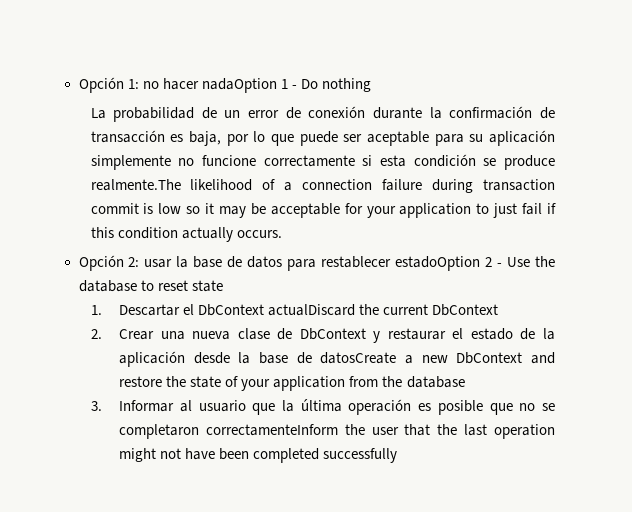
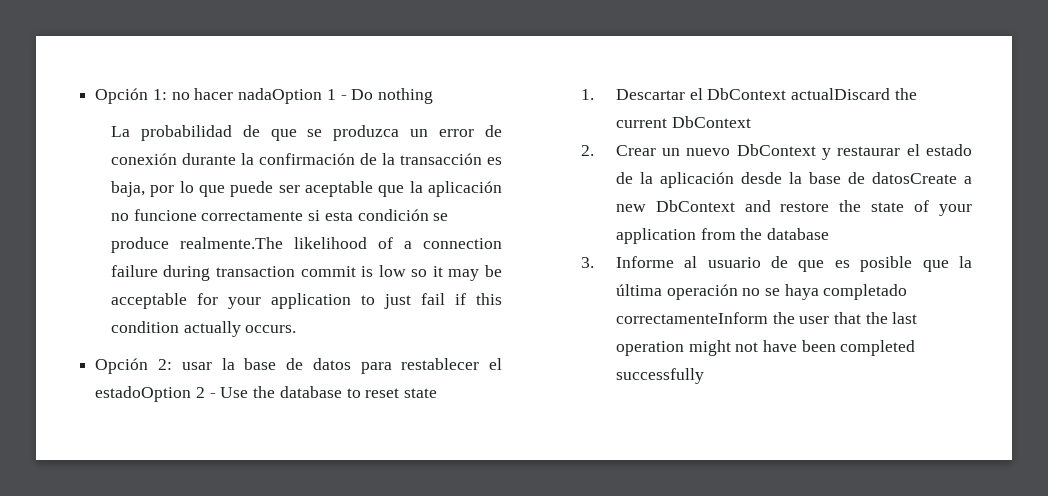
(217, 113) none -> [270,125,400,141] que se produzca
(555, 113) none -> [381,153,395,165] la
[434,130,555,146] [90,155,171,170] para su aplicación simplemente -> [378,181,503,197] que la aplicación
(392, 262) none -> [489,358,502,370] el
[160,328,293,340] una nueva clase de -> [662,148,731,156] un nuevo
[119,400,175,412] Informar -> [615,256,674,268] Informe
[252,399,555,415] [119,424,200,439] que la última operación es posible que no se completaron -> [771,256,972,272] [615,284,908,300] de que es posible que la última operación no se haya completado

